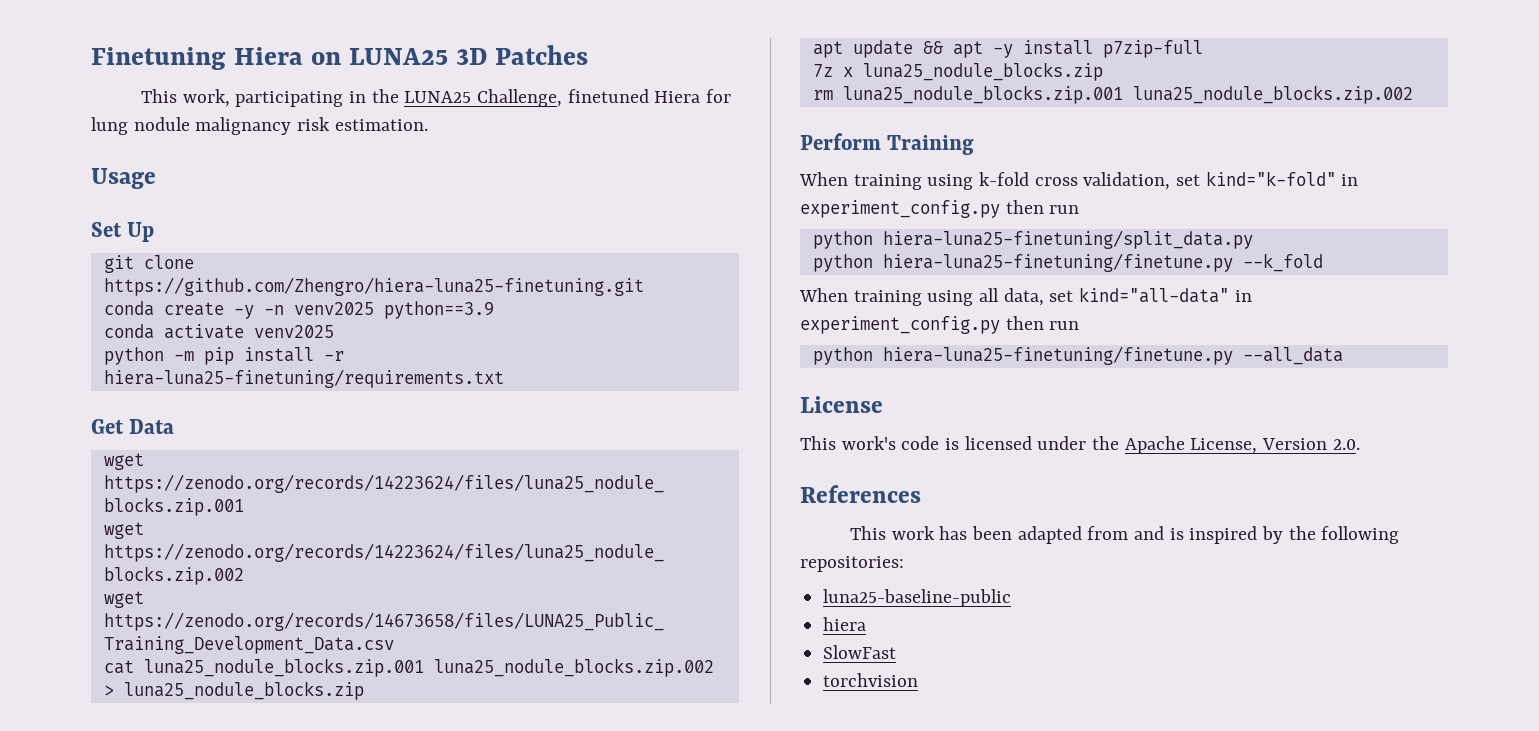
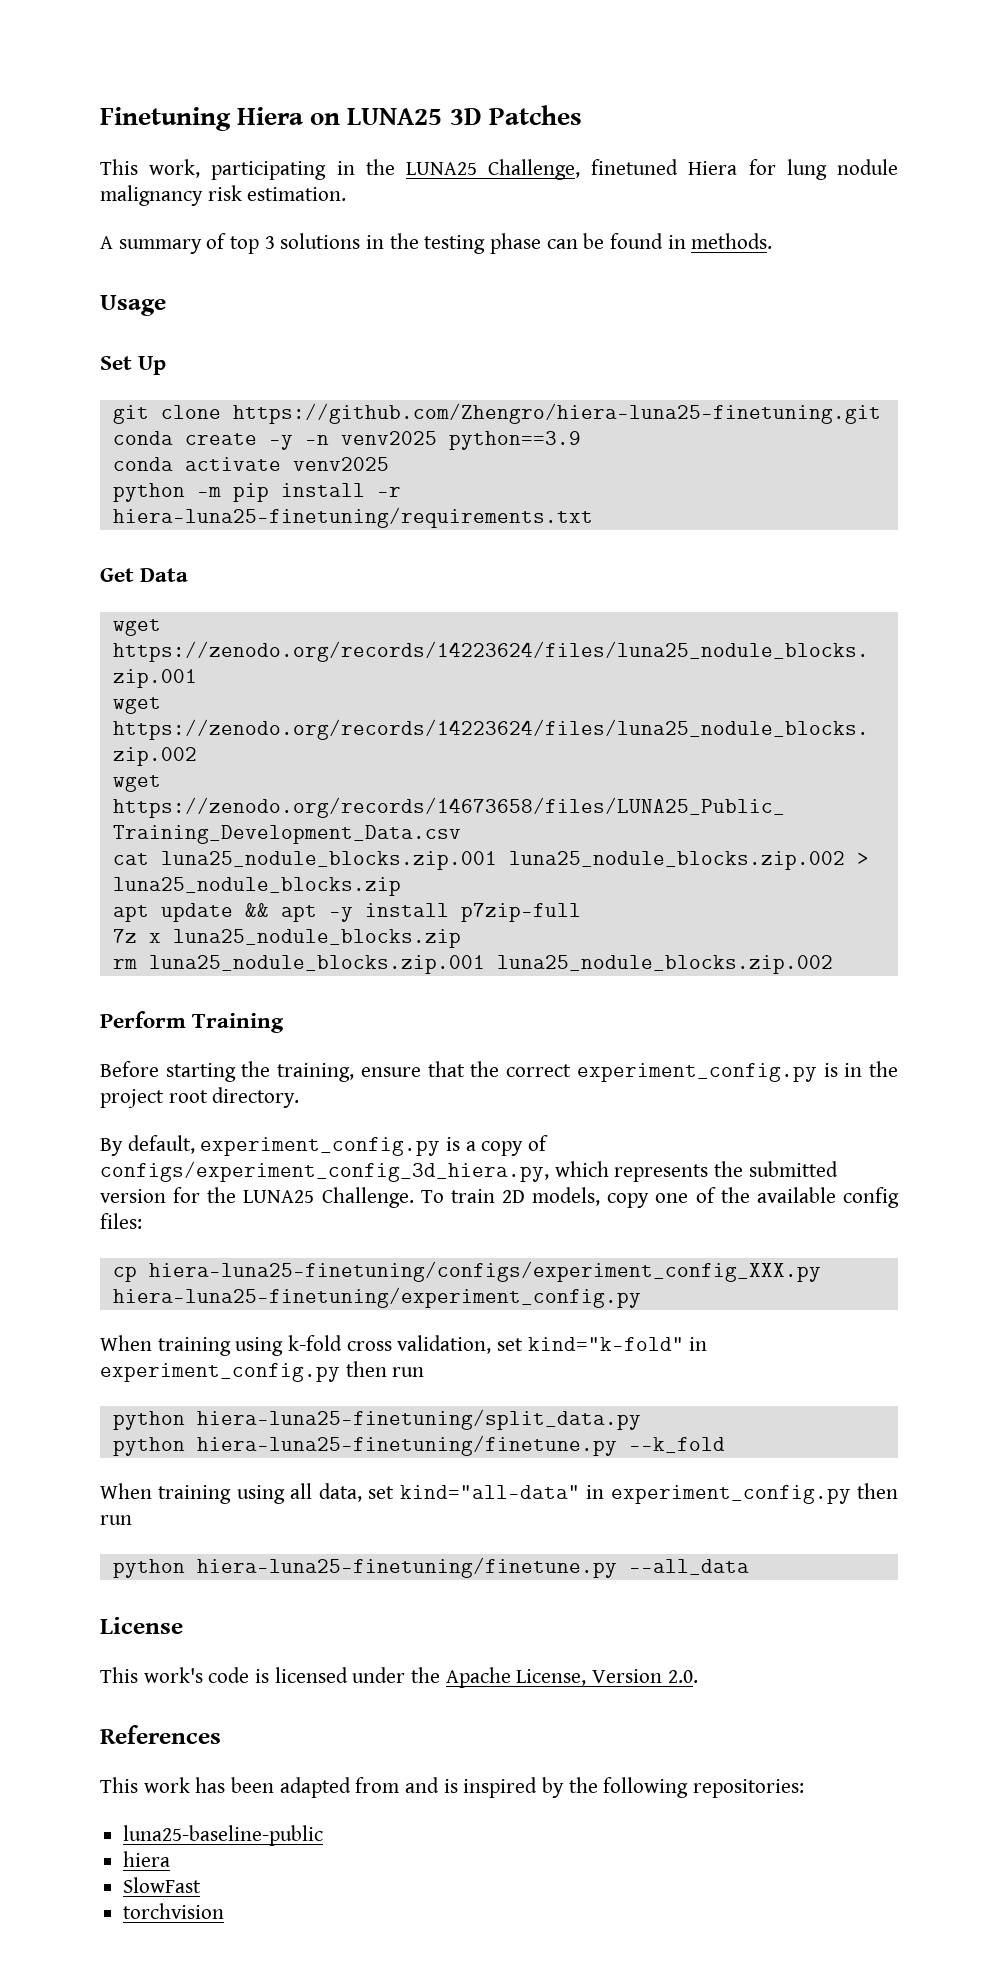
(428, 125) none -> [100,233,773,254] // A summary of top 3 solutions in the testing phase can be found in methods.
(975, 145) none -> [100,1061,899,1082] [100,1087,300,1108] [100,1135,549,1156] [100,1161,838,1182] [100,1187,899,1208] [100,1213,142,1229] [112,1261,821,1282] [112,1287,641,1308] // Before starting the training, ensure that the correct experiment_config.py is in the project root directory. // By default, experiment_config.py is a copy of configs/experiment_config_3d_hiera.py, which represents the submitted version for the LUNA25 Challenge. To train 2D models, copy one of the available config files: // cp hiera-luna25-finetuning/configs/experiment_config_XXX.py hiera-luna25-finetuning/experiment_config.py

